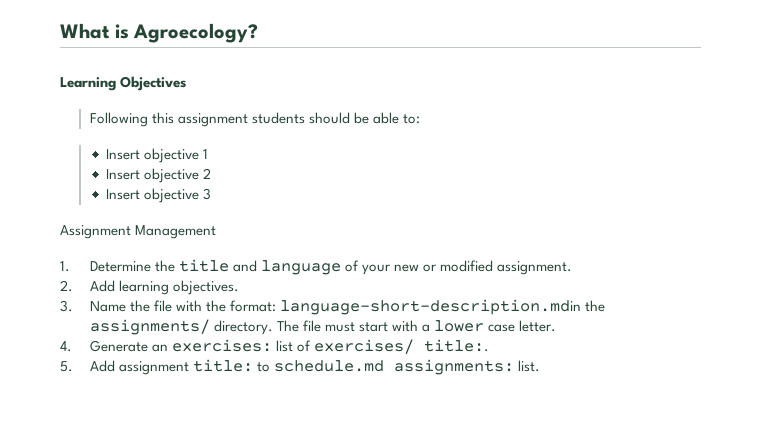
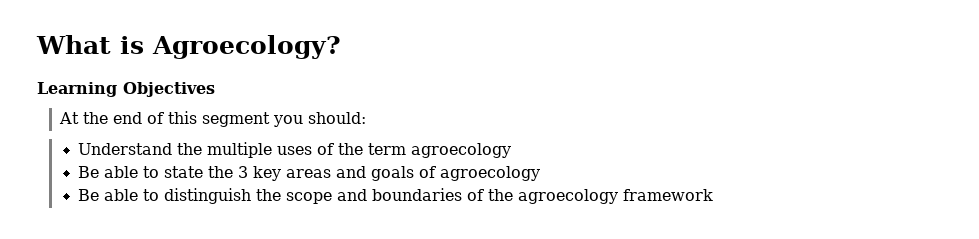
[89,112,421,127] [106,148,209,163] [106,168,212,183] [106,188,212,203] [60,225,217,239] [60,259,573,275] [60,280,239,295] [60,299,606,315] [89,319,557,335] [60,339,489,354] [60,359,540,375] Following this assignment students should be able to: // Insert objective 1 // Insert objective 2 // Insert objective 3 // Assignment Management // 1. Determine the title and language of your new or modified assignment. // 2. Add learning objectives. // 3. Name the file with the format: language-short-description.mdin the assignments/ directory. The file must start with a lower case letter. // 4. Generate an exercises: list of exercises/ title:. // 5. Add assignment title: to schedule.md assignments: list. -> [59,111,367,127] [77,142,511,158] [77,166,540,181] [77,188,713,204] At the end of this segment you should: // Understand the multiple uses of the term agroecology // Be able to state the 3 key areas and goals of agroecology // Be able to distinguish the scope and boundaries of the agroecology framework

